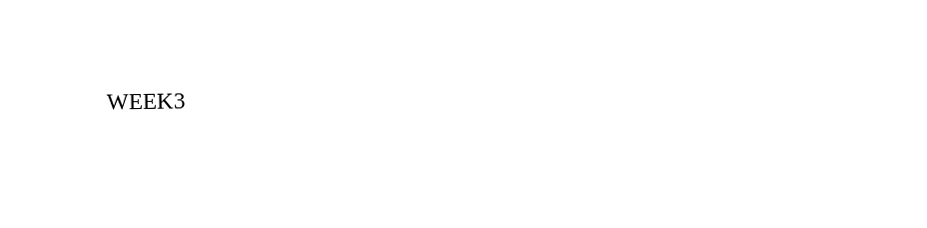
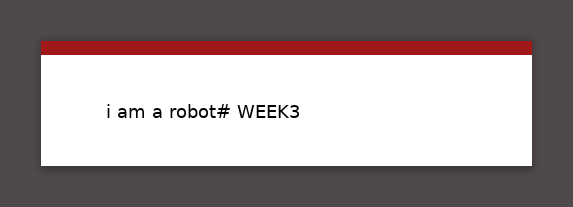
(106, 101) none -> [106,104,231,118] i am a robot#

